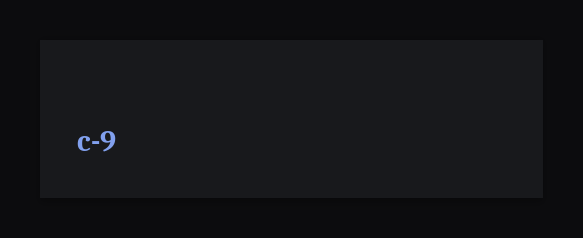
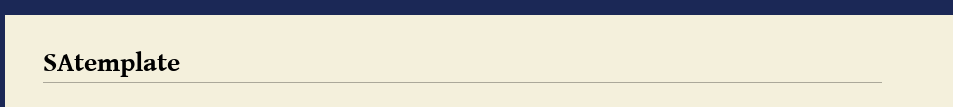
[77,131,116,152] c-9 -> [43,51,180,77] SAtemplate

